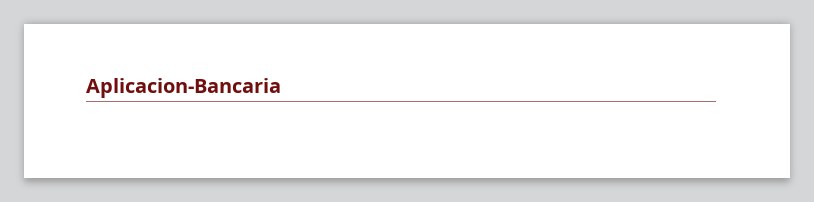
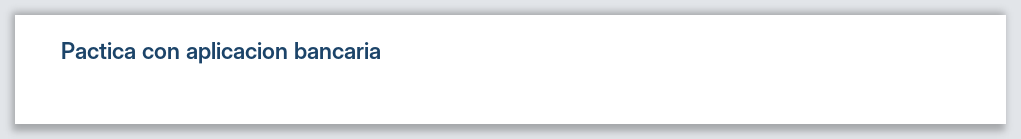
[86,78,281,98] Aplicacion-Bancaria -> [61,42,382,64] Pactica con aplicacion bancaria

